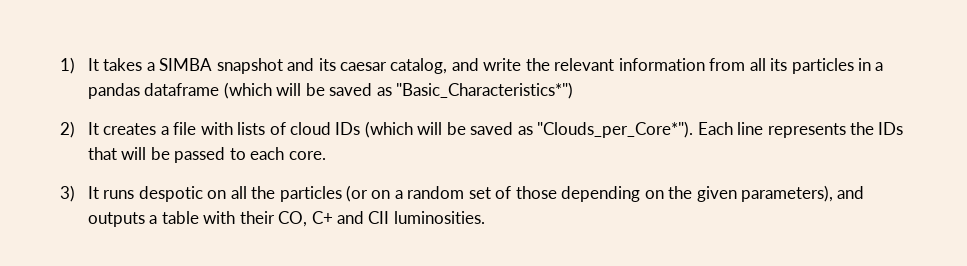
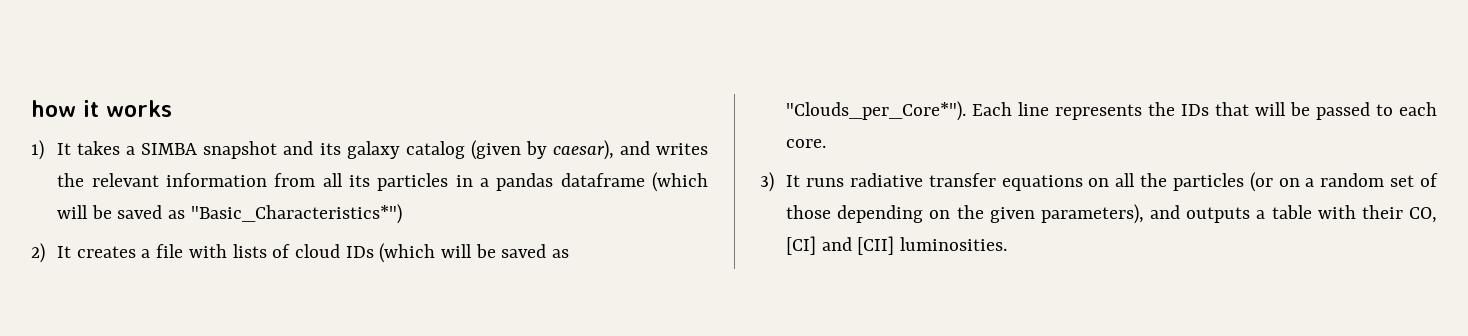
(60, 65) none -> [31,100,172,117] how it works //
[340,58,522,74] caesar catalog, and write -> [346,140,708,160] galaxy catalog (given by caesar), and writes
[138,186,203,202] despotic -> [849,173,1083,191] radiative transfer equations
[311,211,390,224] C+ and CII -> [786,236,895,255] [CI] and [CII]

